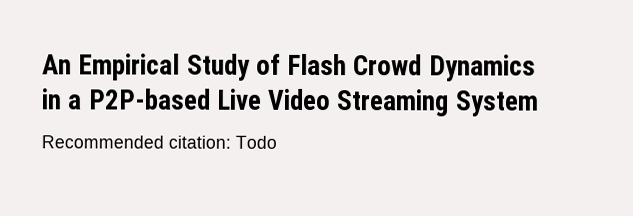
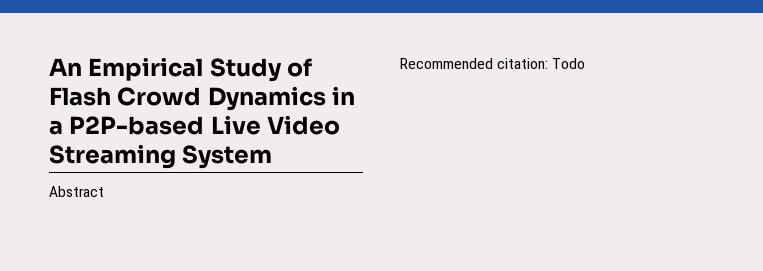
(539, 103) none -> [49,186,104,197] // Abstract

